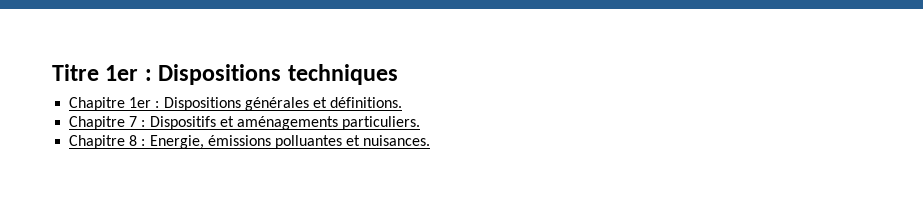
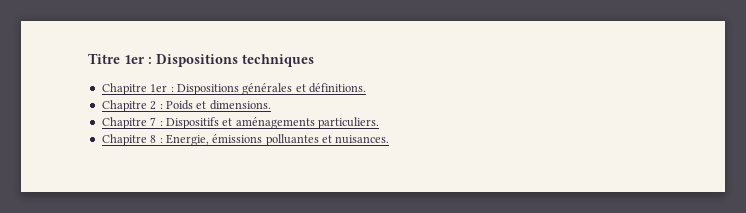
(403, 102) none -> [101,100,271,112] // Chapitre 2 : Poids et dimensions.

